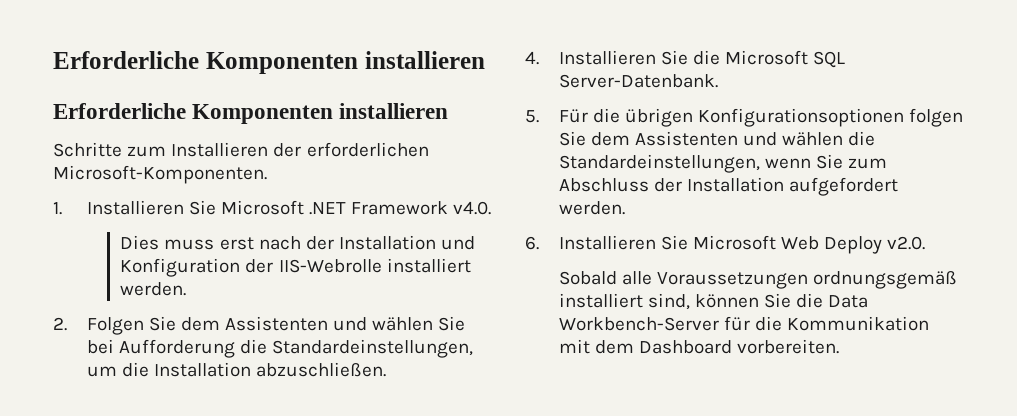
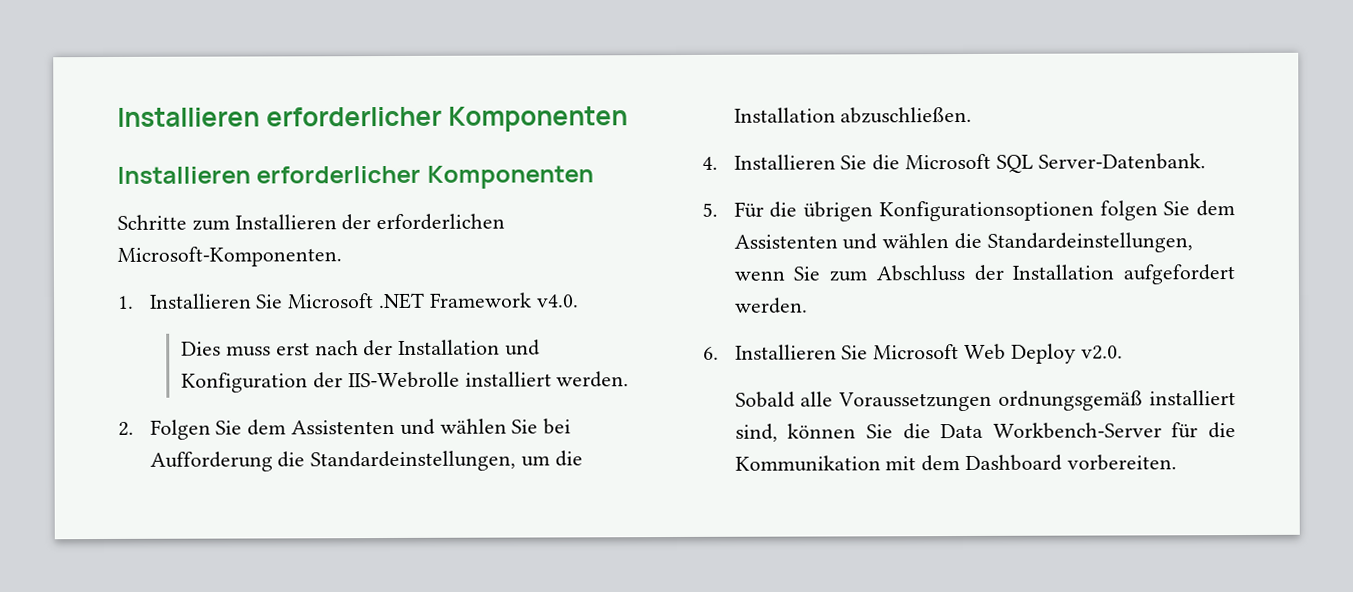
[53,51,485,74] [53,103,449,124] Erforderliche Komponenten installieren // Erforderliche Komponenten installieren -> [117,106,629,132] [117,165,594,189] Installieren erforderlicher Komponenten // Installieren erforderlicher Komponenten

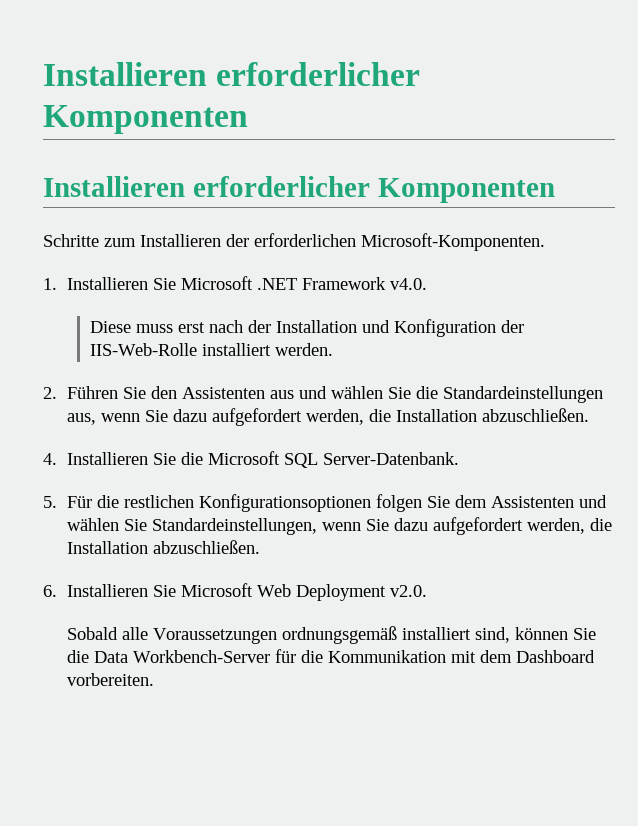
[181,341,222,356] Dies -> [90,321,132,333] Diese
[347,371,460,389] IIS-Webrolle -> [90,343,198,356] IIS-Web-Rolle
[149,418,572,440] [149,450,551,472] Folgen Sie dem Assistenten und wählen Sie bei Aufforderung die Standardeinstellungen, um -> [66,386,603,403] [66,408,364,426] Führen Sie den Assistenten aus und wählen Sie die Standardeinstellungen aus, wenn Sie dazu aufgefordert werden,
[803,201,874,222] übrigen -> [123,495,194,508] restlichen
[954,232,983,250] die -> [123,519,147,531] Sie
[829,264,1235,285] [734,297,808,314] zum Abschluss der Installation aufgefordert werden. -> [393,517,612,535] [66,540,260,554] dazu aufgefordert werden, die Installation abzuschließen.
[1010,343,1076,364] Deploy -> [295,584,386,601] Deployment

